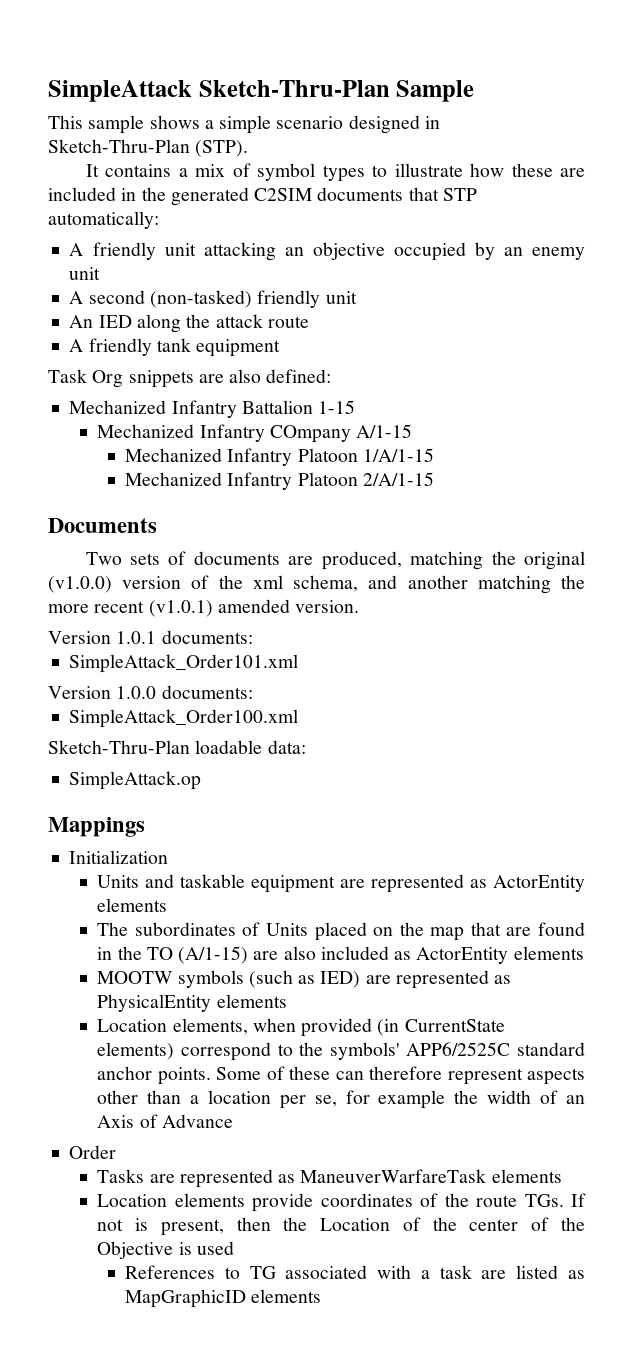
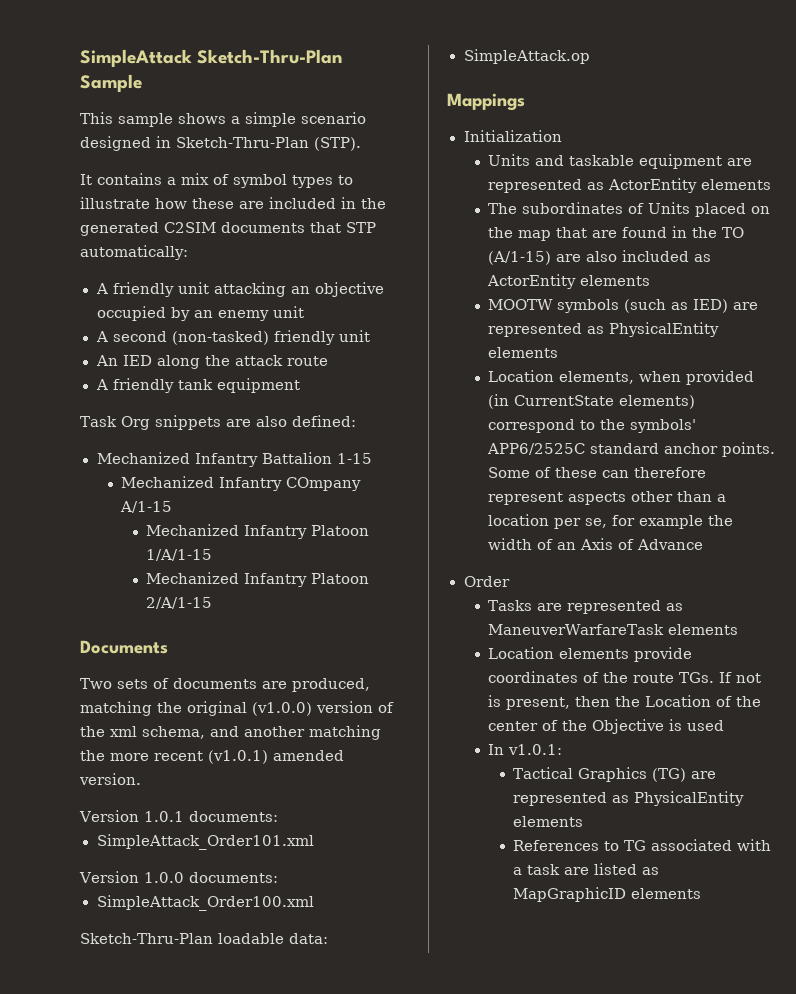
(234, 1248) none -> [488,744,563,755] [513,767,717,782] [513,791,745,806] [513,816,584,827] // In v1.0.1: // Tactical Graphics (TG) are represented as PhysicalEntity elements

